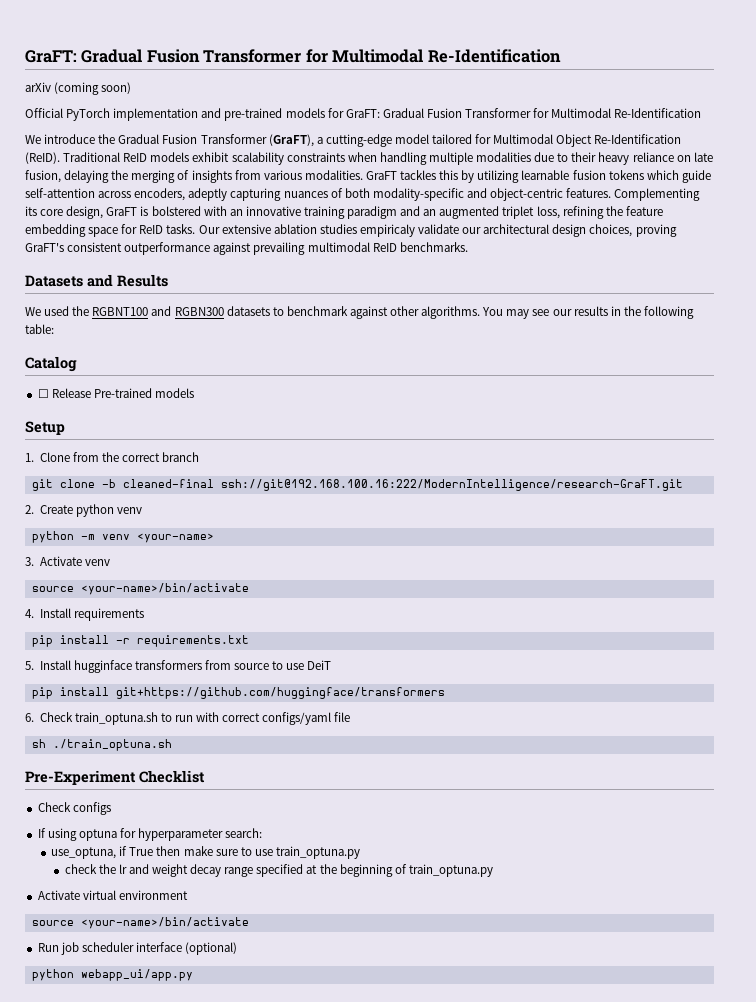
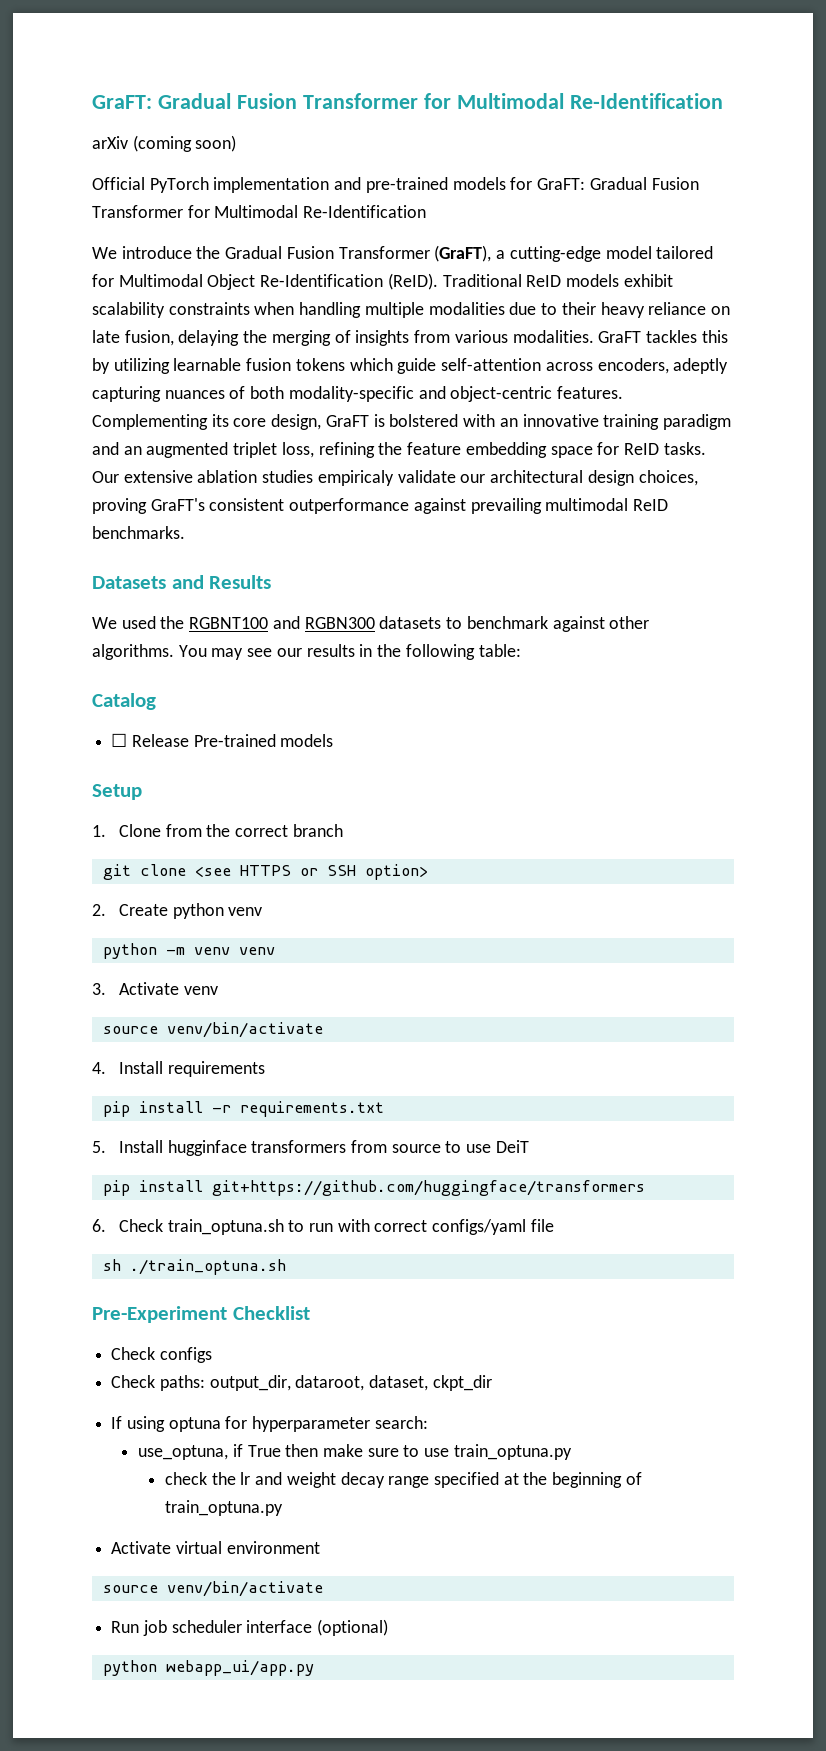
[101,479,683,491] -b cleaned-final ssh://git@192.168.100.16:222/ModernIntelligence/research-GraFT.git -> [194,864,428,880] <see HTTPS or SSH option>
[136,533,214,543] <your-name> -> [238,947,275,955] venv
[80,583,249,595] <your-name>/bin/activate -> [166,1022,323,1038] venv/bin/activate
(111, 808) none -> [111,1375,492,1391] // Check paths: output_dir, dataroot, dataset, ckpt_dir
[80,917,249,929] <your-name>/bin/activate -> [166,1581,323,1597] venv/bin/activate

